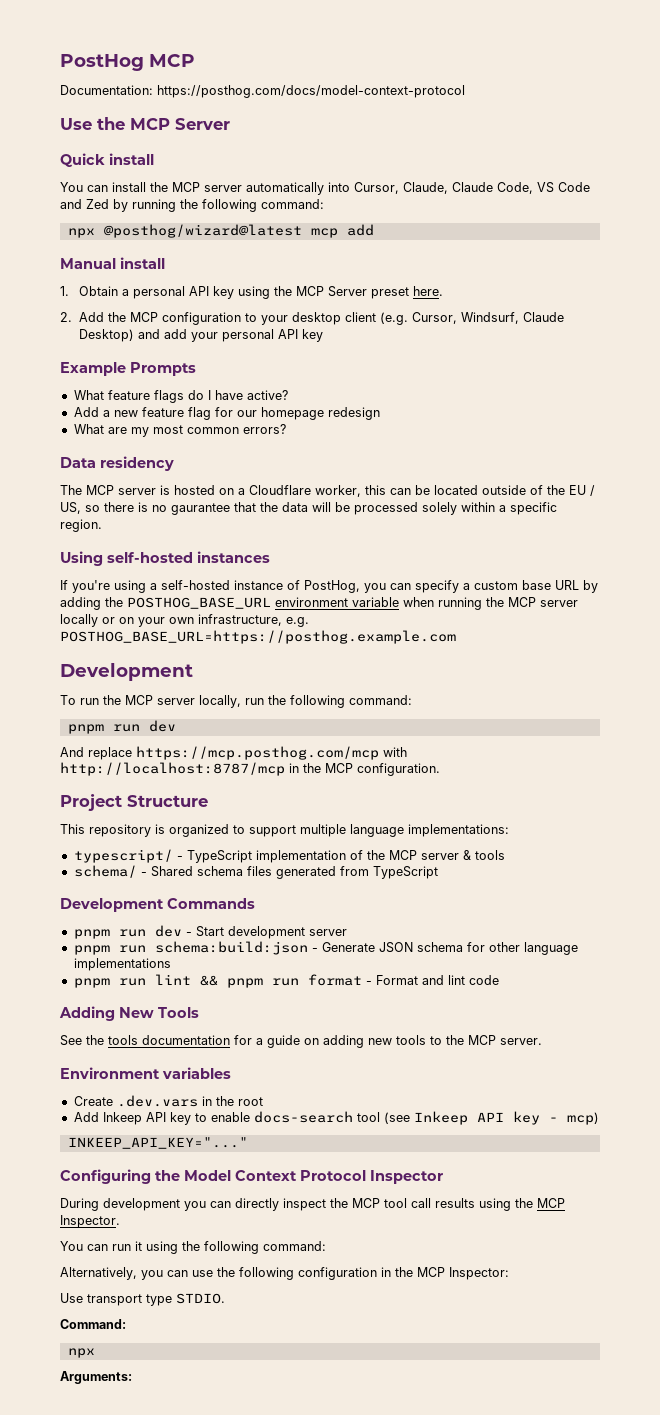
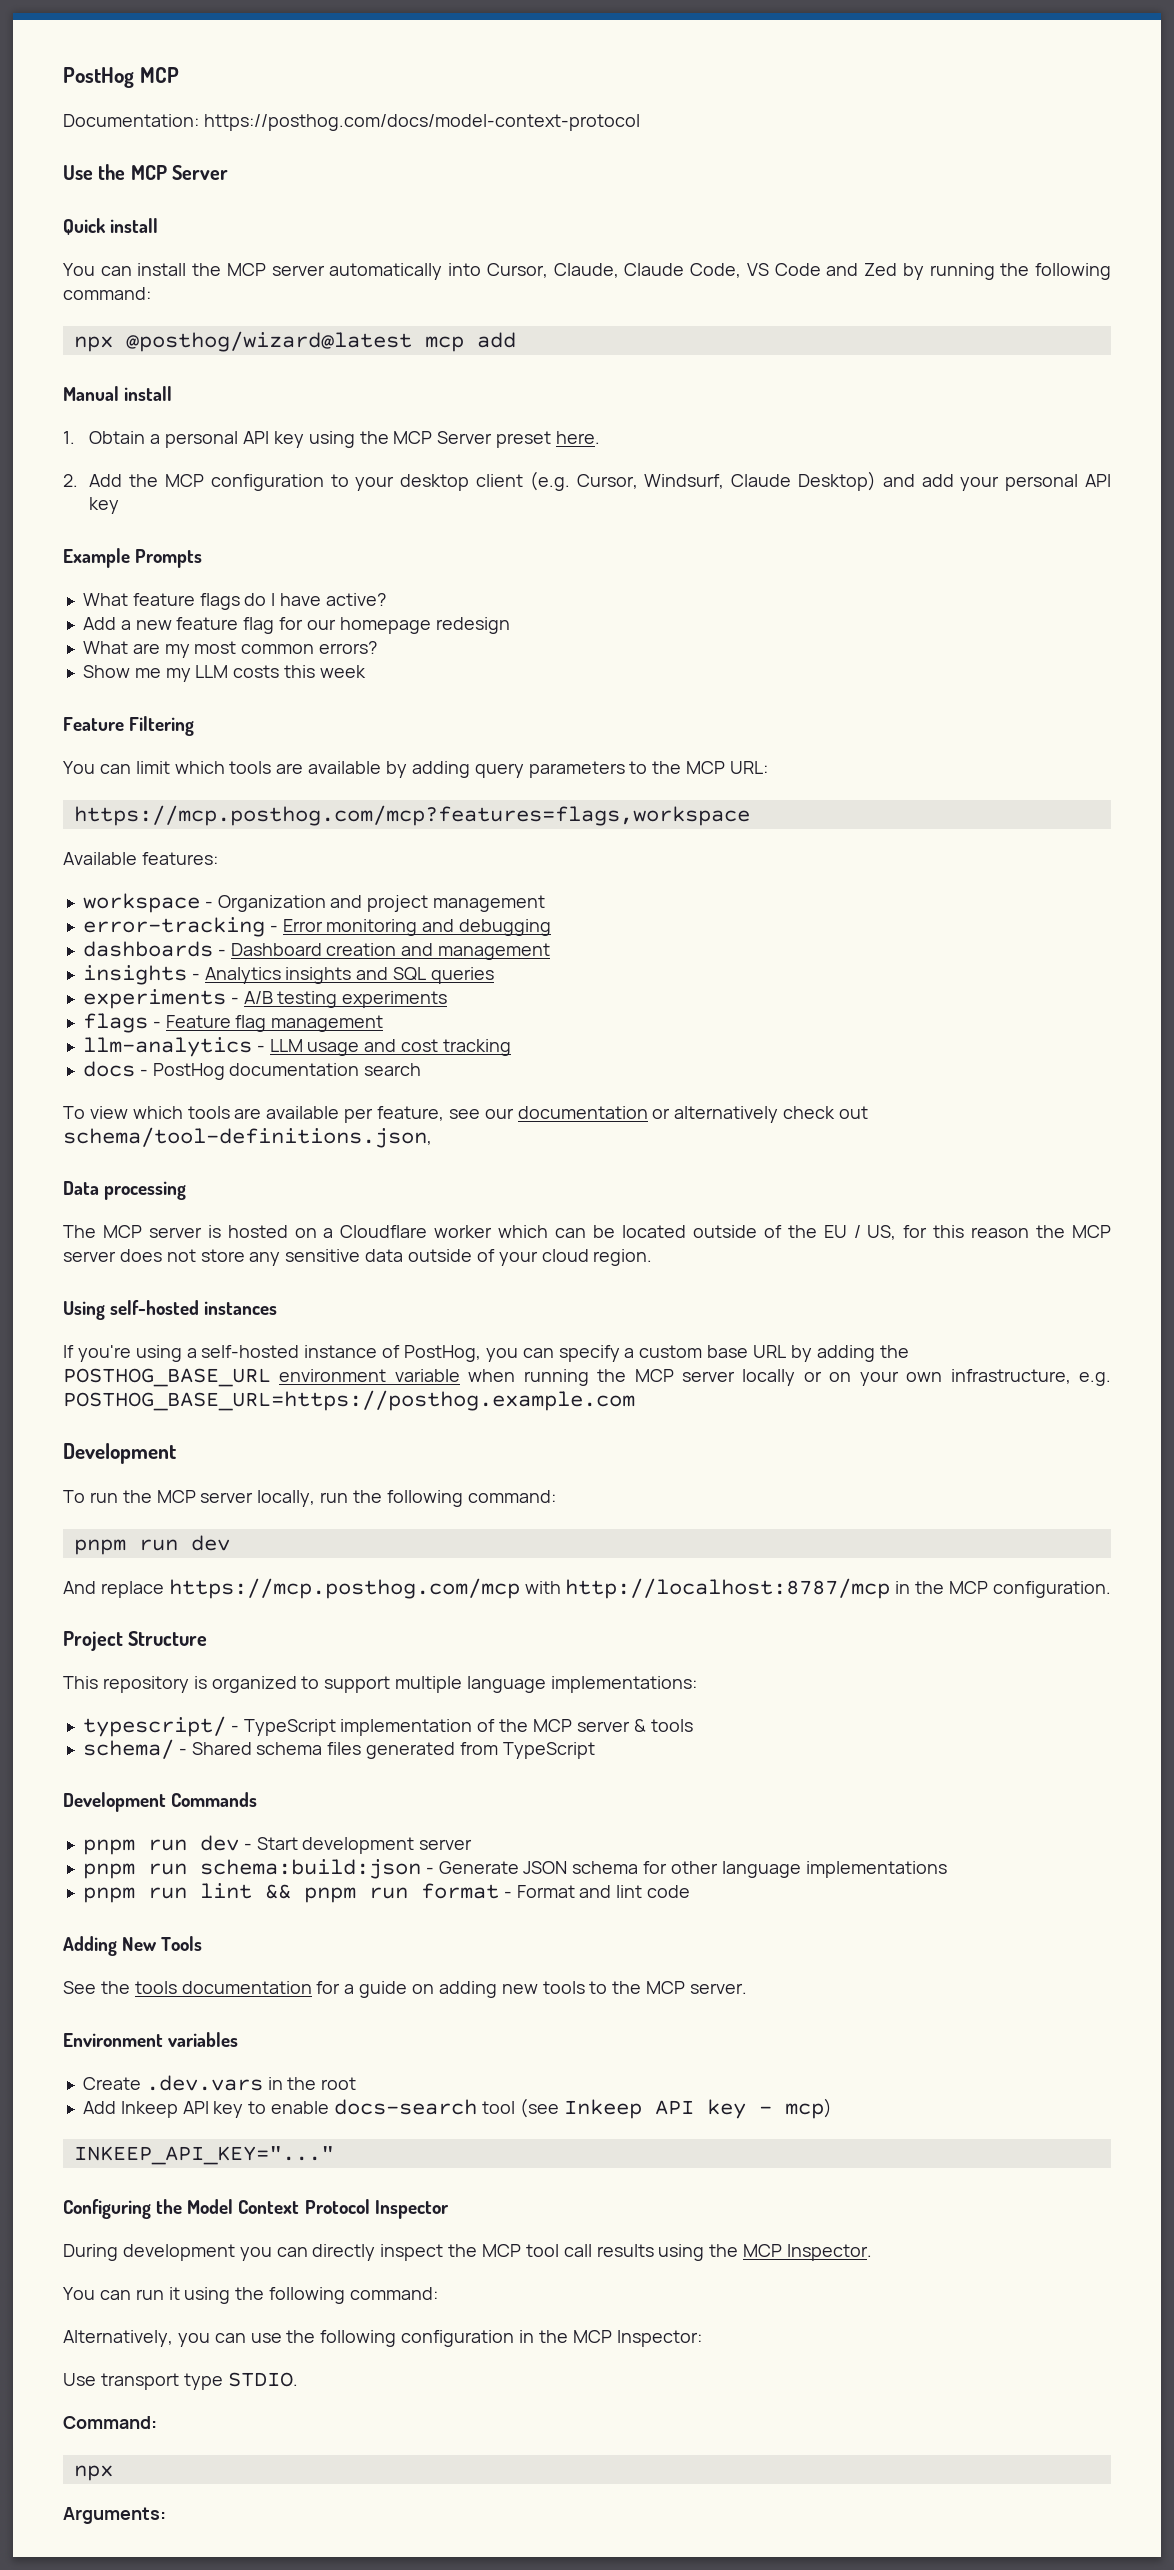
(286, 429) none -> [82,665,366,682] [63,716,195,736] [63,761,769,778] [73,805,750,826] [63,852,218,865] [82,893,546,913] [82,917,552,937] [82,941,551,960] [82,965,494,985] [82,989,448,1009] [82,1013,384,1033] [82,1037,511,1057] [82,1061,422,1080] [63,1106,869,1123] [63,1127,432,1148] // Show me my LLM costs this week // Feature Filtering // You can limit which tools are available by adding query parameters to the MCP URL: // https://mcp.posthog.com/mcp?features=flags,workspace // Available features: // workspace - Organization and project management // error-tracking - Error monitoring and debugging // dashboards - Dashboard creation and management // insights - Analytics insights and SQL queries // experiments - A/B testing experiments // flags - Feature flag management // llm-analytics - LLM usage and cost tracking // docs - PostHog documentation search // To view which tools are available per feature, see our documentation or alternatively check out schema/tool-definitions.json,
[100,456,174,471] residency -> [104,1181,187,1200] processing
[315,485,386,497] worker, this -> [434,1225,549,1238] worker which
[85,502,557,515] so there is no gaurantee that the data will be processed solely within a specific -> [903,1225,1111,1238] [63,1249,589,1266] for this reason the MCP server does not store any sensitive data outside of your cloud

